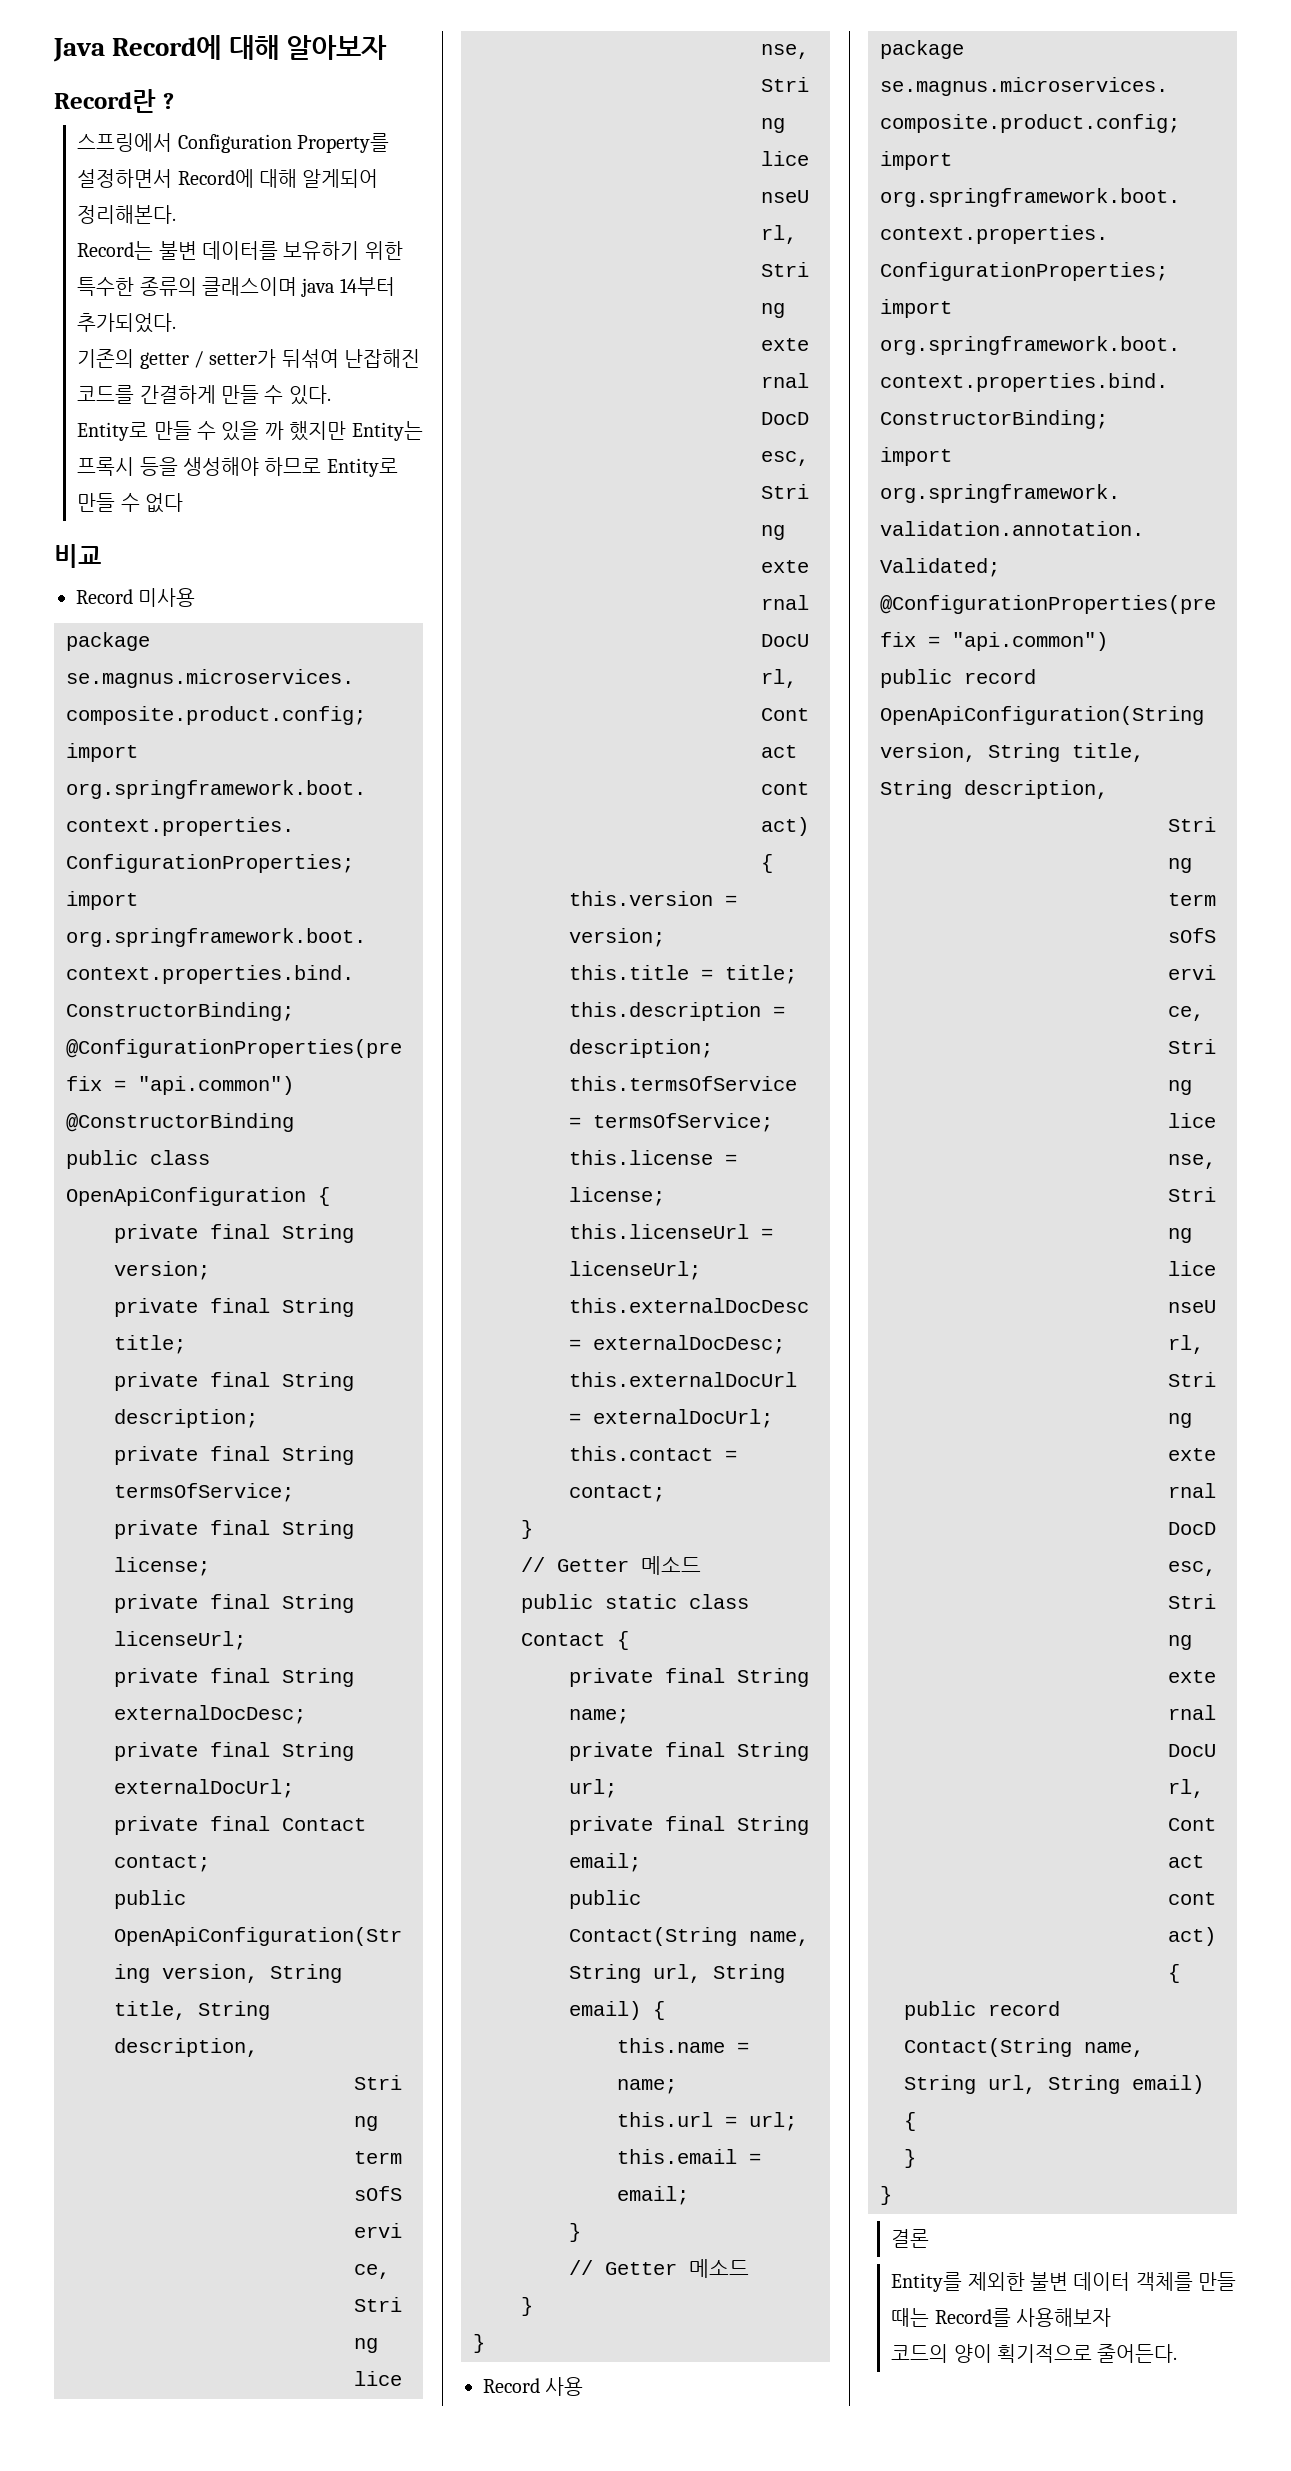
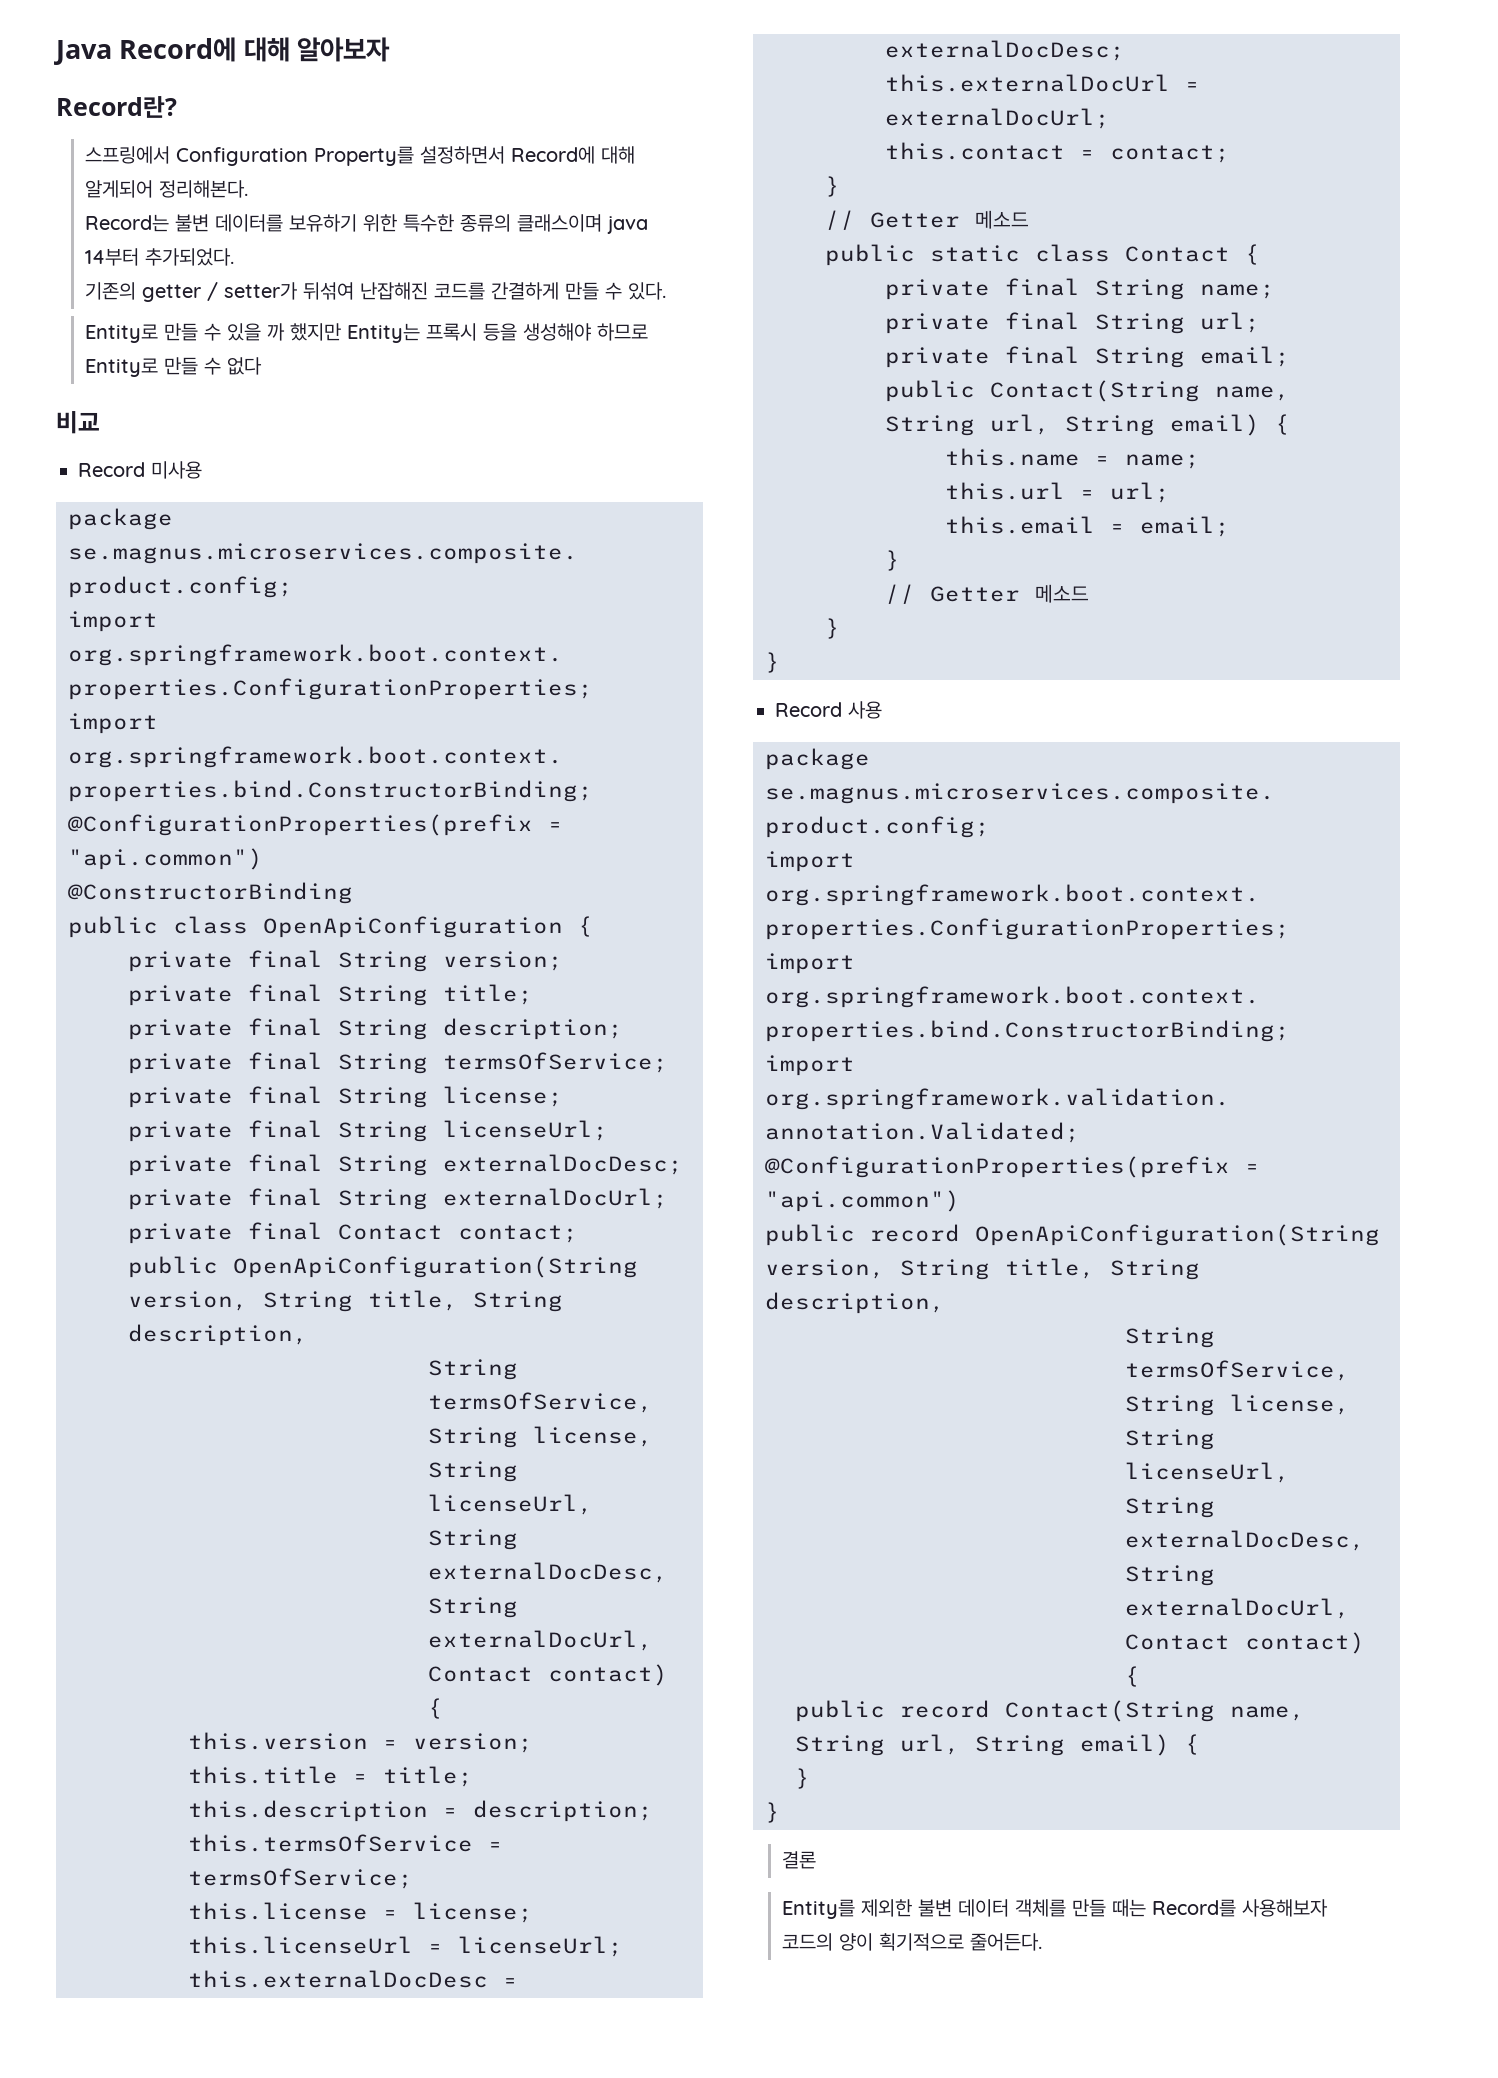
[54,89,174,113] Record란 ? -> [56,96,177,118] Record란?

